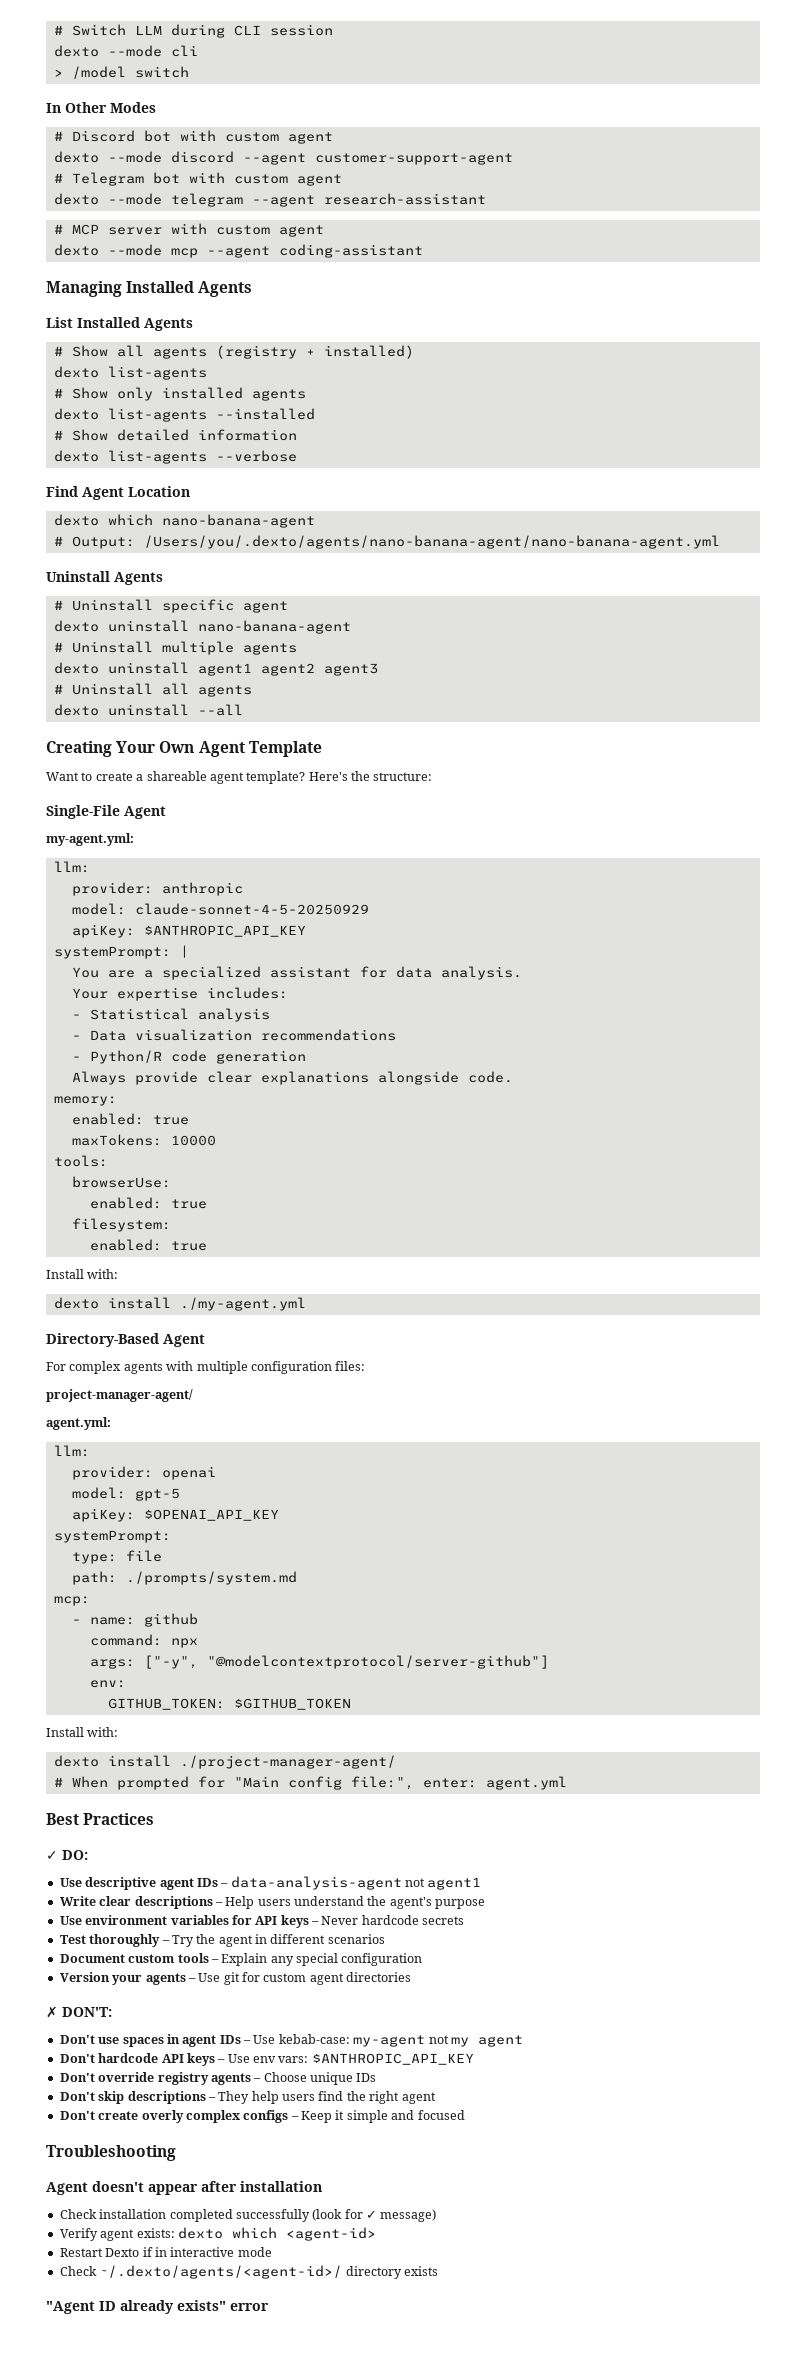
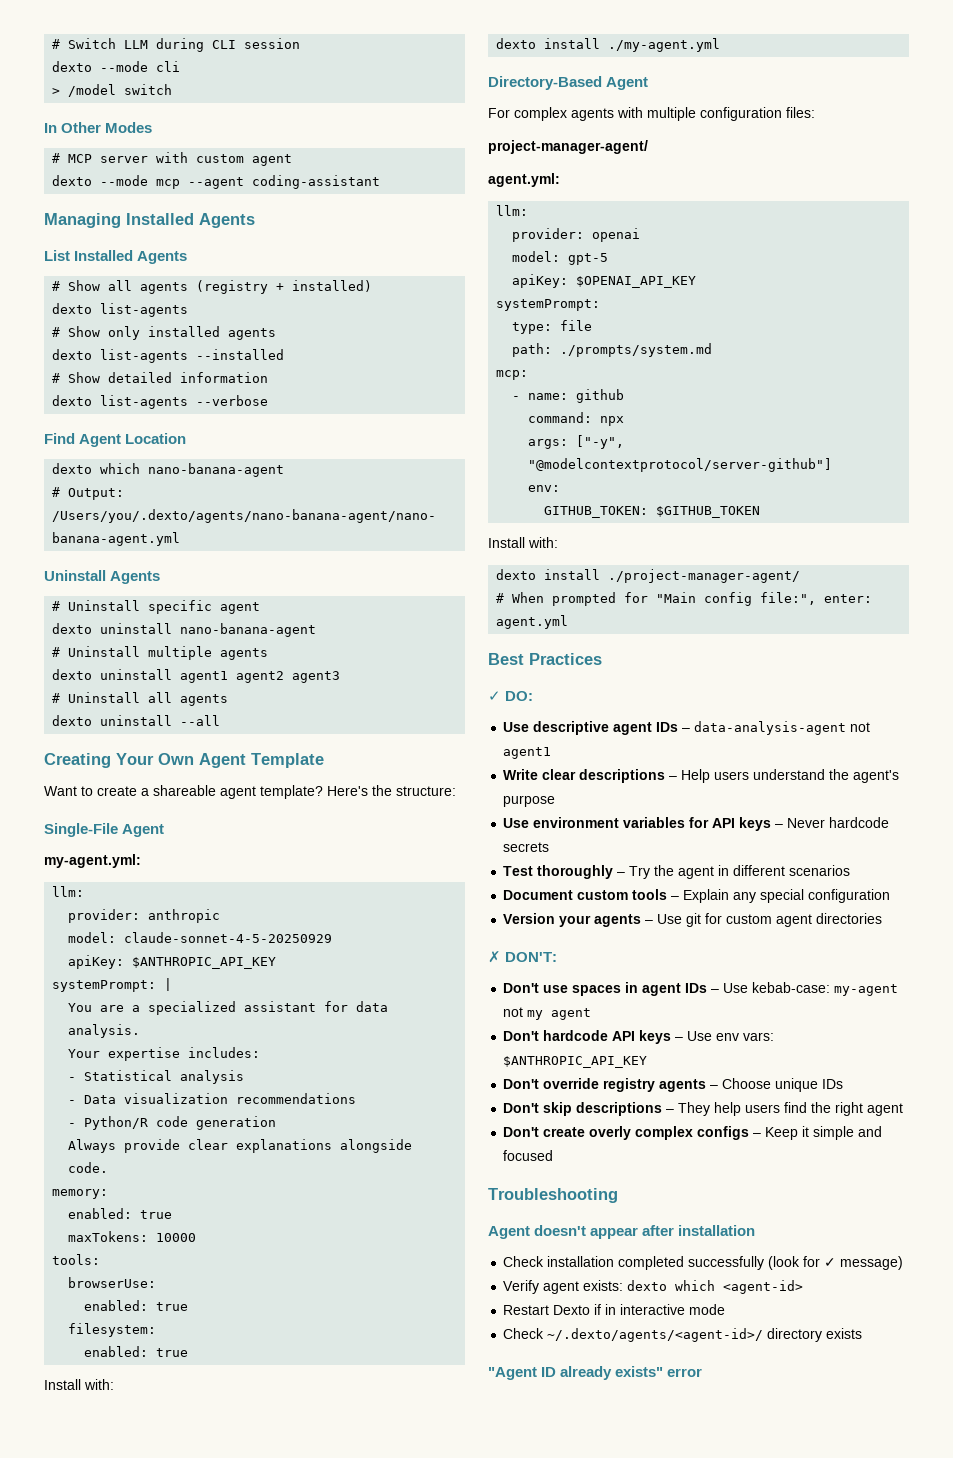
[53,130,333,144] [53,151,513,165] [53,172,342,186] [53,193,486,207] // # Discord bot with custom agent // dexto --mode discord --agent customer-support-agent // # Telegram bot with custom agent // dexto --mode telegram --agent research-assistant -> (153, 127) none

